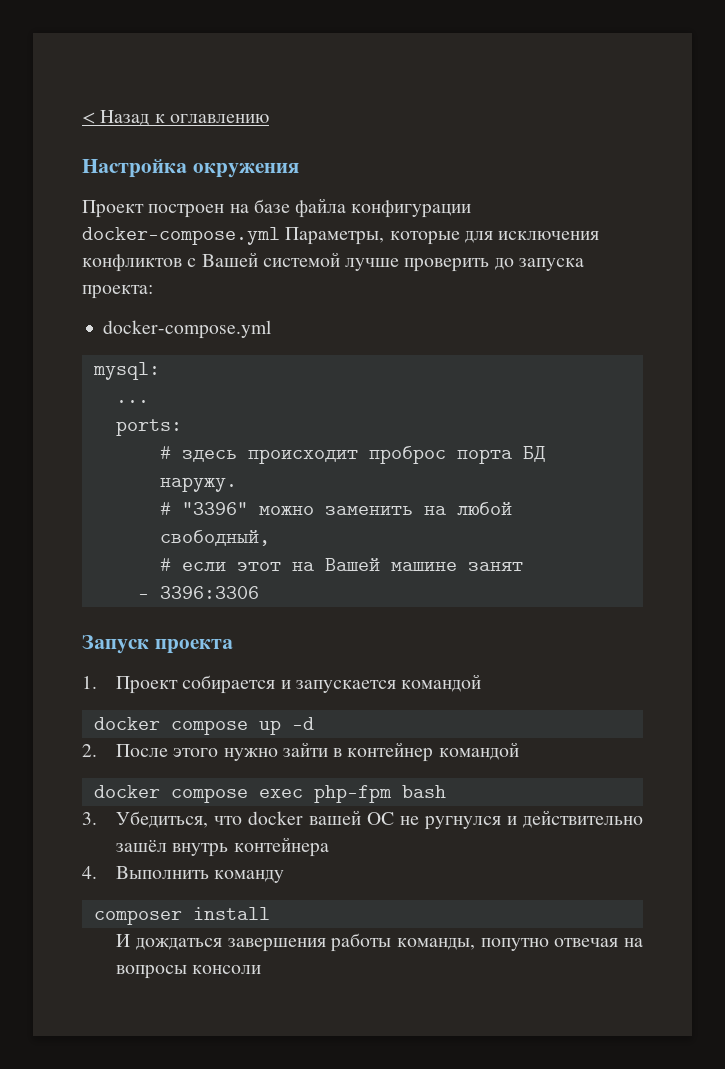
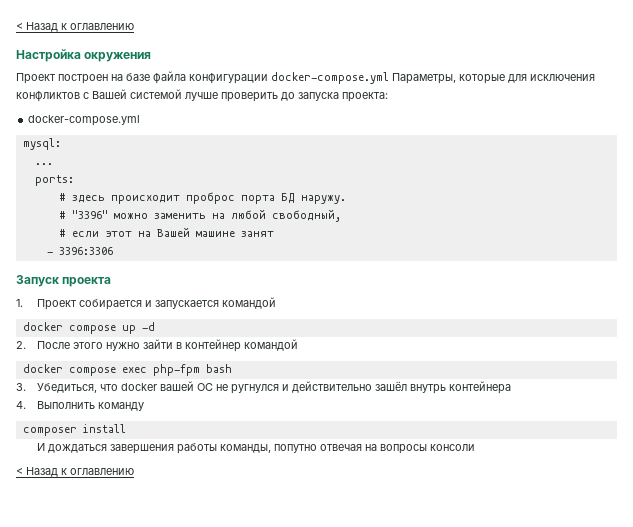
(262, 969) none -> [16,467,134,477] // < Назад к оглавлению

